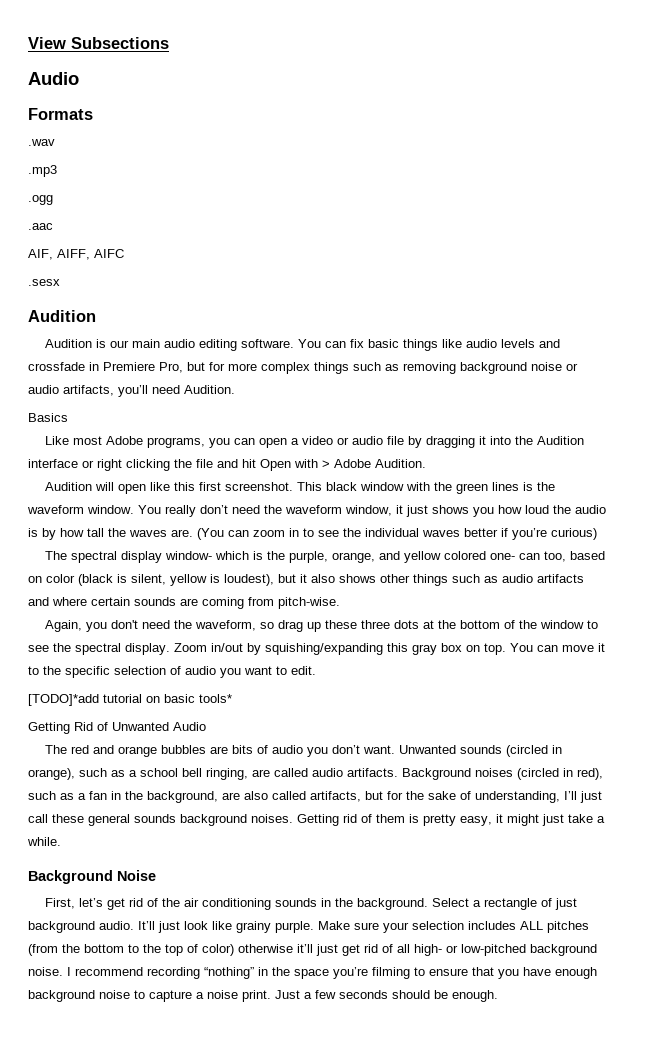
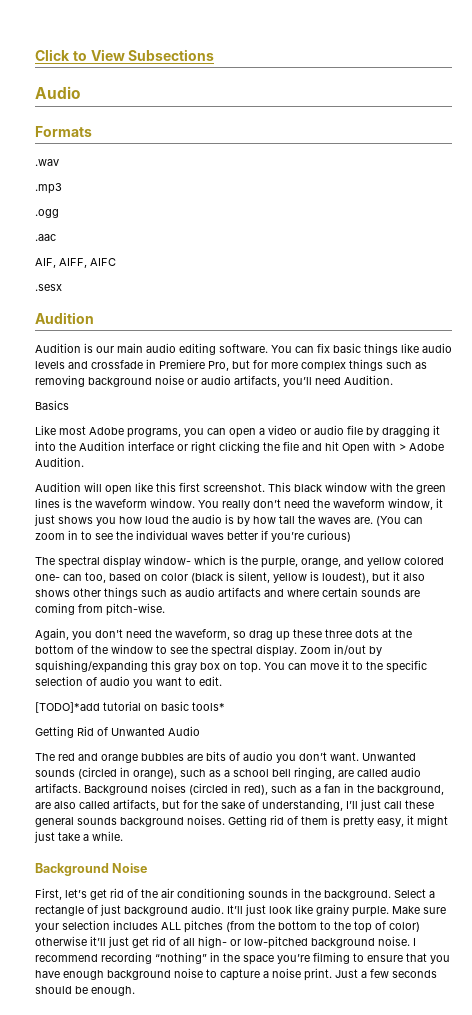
(28, 43) none -> [35,49,87,61] Click to

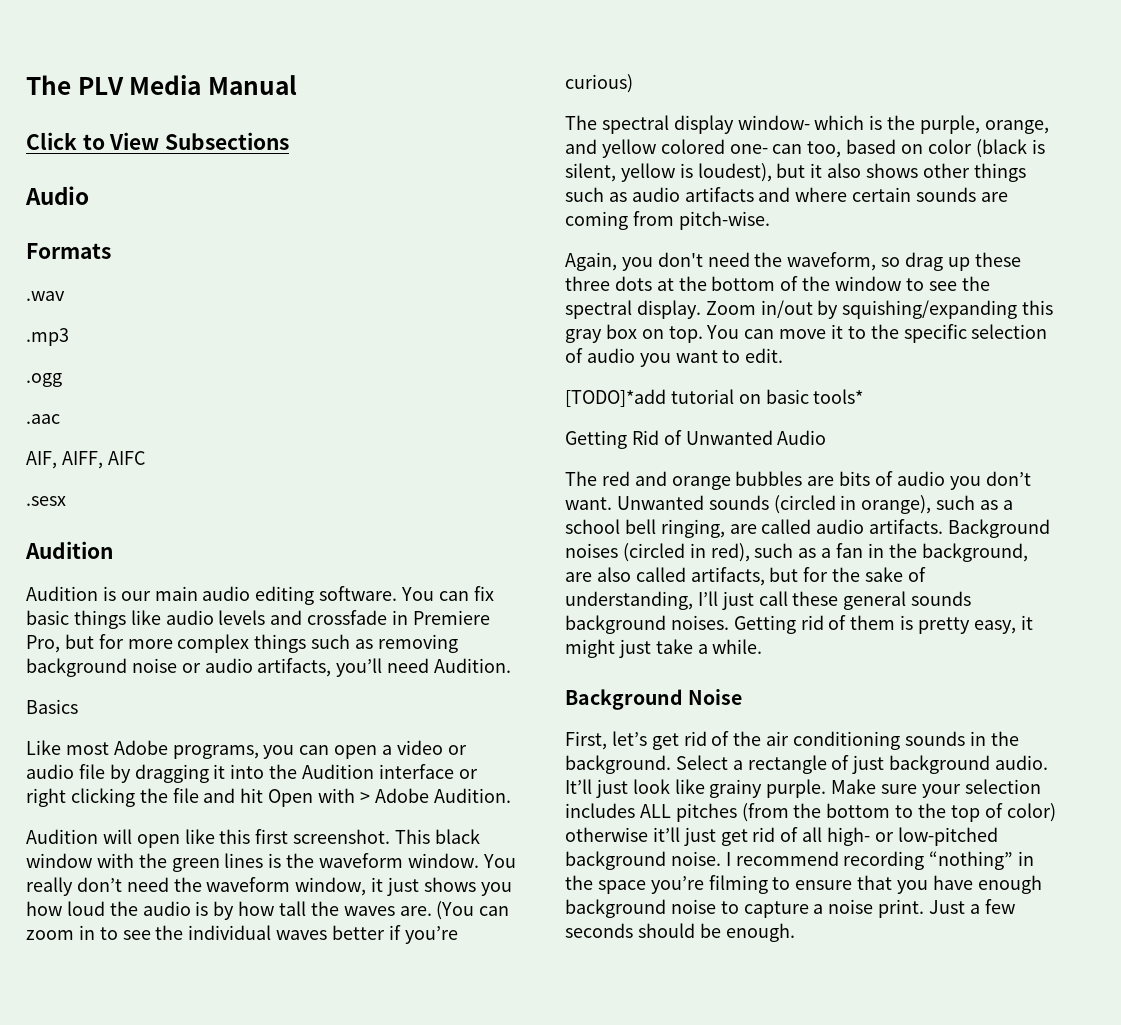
(35, 55) none -> [26,75,297,95] The PLV Media Manual //

